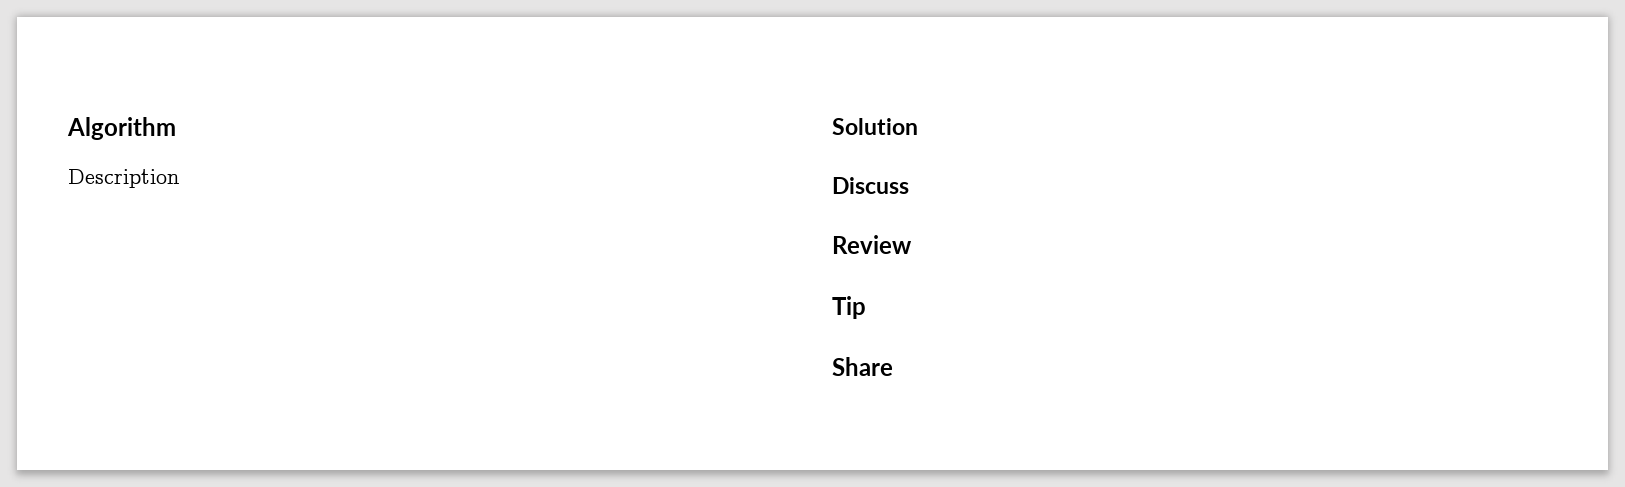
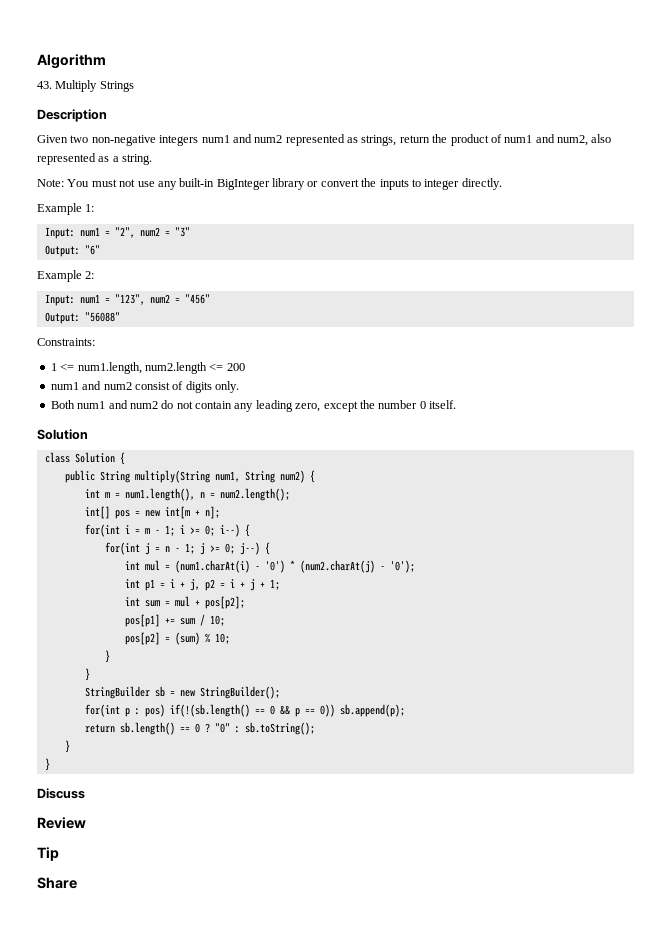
[68,169,179,188] [832,118,918,135] Description // Solution -> [37,80,134,92] [37,109,107,122] [37,134,612,146] [37,153,153,165] [37,178,502,190] [37,203,95,215] [44,227,190,239] [44,245,100,257] [37,270,95,282] [44,294,210,306] [44,312,120,324] [37,338,95,346] [50,362,245,374] [50,381,239,393] [50,400,456,412] [37,429,88,440] [44,452,125,465] [64,470,315,483] [84,488,290,501] [84,506,220,519] [84,524,250,537] [104,542,270,555] [124,560,415,573] [124,579,280,591] [124,596,245,609] [124,614,225,627] [124,632,230,645] [104,650,110,663] [84,668,90,681] [84,686,280,699] [84,704,405,717] [84,722,315,735] [64,740,70,753] [44,758,50,771] 43. Multiply Strings // Description // Given two non-negative integers num1 and num2 represented as strings, return the product of num1 and num2, also represented as a string. // Note: You must not use any built-in BigInteger library or convert the inputs to integer directly. // Example 1: // Input: num1 = "2", num2 = "3" // Output: "6" // Example 2: // Input: num1 = "123", num2 = "456" // Output: "56088" // Constraints: // 1 <= num1.length, num2.length <= 200 // num1 and num2 consist of digits only. // Both num1 and num2 do not contain any leading zero, except the number 0 itself. // Solution // class Solution { // public String multiply(String num1, String num2) { // int m = num1.length(), n = num2.length(); // int[] pos = new int[m + n]; // for(int i = m - 1; i >= 0; i--) { // for(int j = n - 1; j >= 0; j--) { // int mul = (num1.charAt(i) - '0') * (num2.charAt(j) - '0'); // int p1 = i + j, p2 = i + j + 1; // int sum = mul + pos[p2]; // pos[p1] += sum / 10; // pos[p2] = (sum) % 10; // } // } // StringBuilder sb = new StringBuilder(); // for(int p : pos) if(!(sb.length() == 0 && p == 0)) sb.append(p); // return sb.length() == 0 ? "0" : sb.toString(); // } // }

